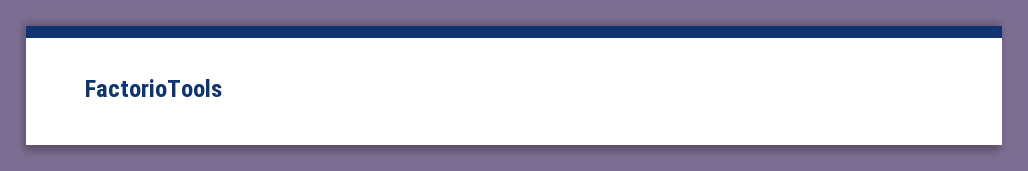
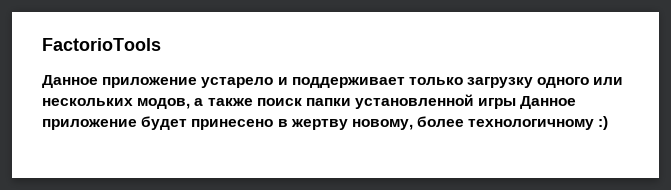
(222, 88) none -> [42,75,624,88] [42,94,577,109] [42,116,609,130] // Данное приложение устарело и поддерживает только загрузку одного или нескольких модов, а также поиск папки установленной игры Данное приложение будет принесено в жертву новому, более технологичному :)

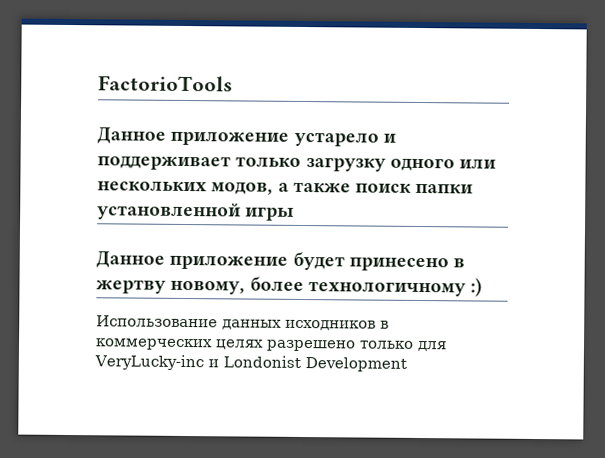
(517, 103) none -> (296, 213) //
(609, 123) none -> [96,315,389,331] [95,338,447,352] [94,354,407,372] // Использование данных исходников в коммерческих целях разрешено только для VeryLucky-inc и Londonist Development

